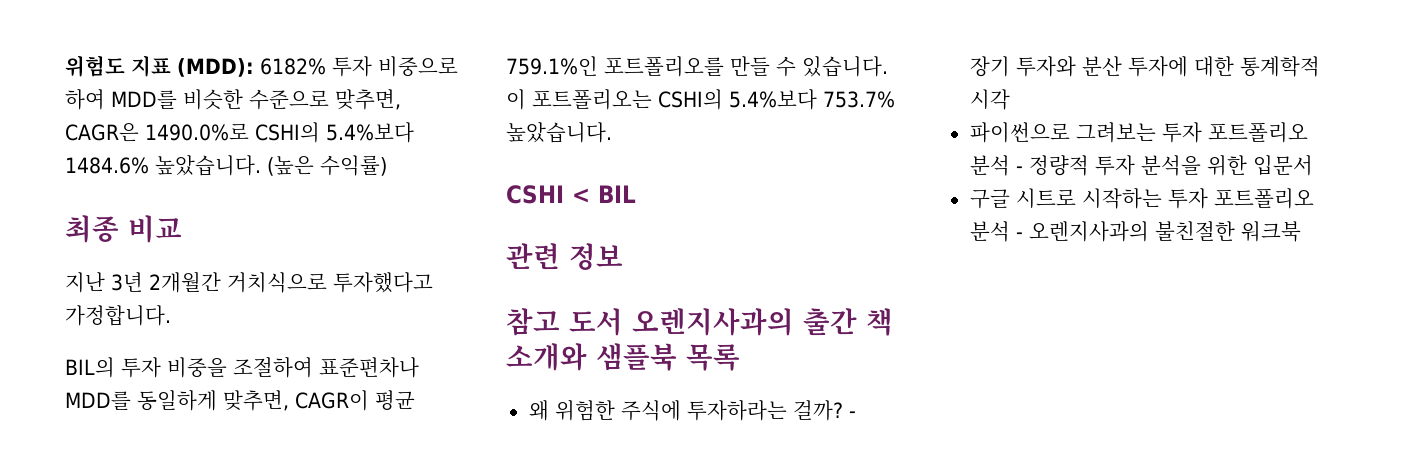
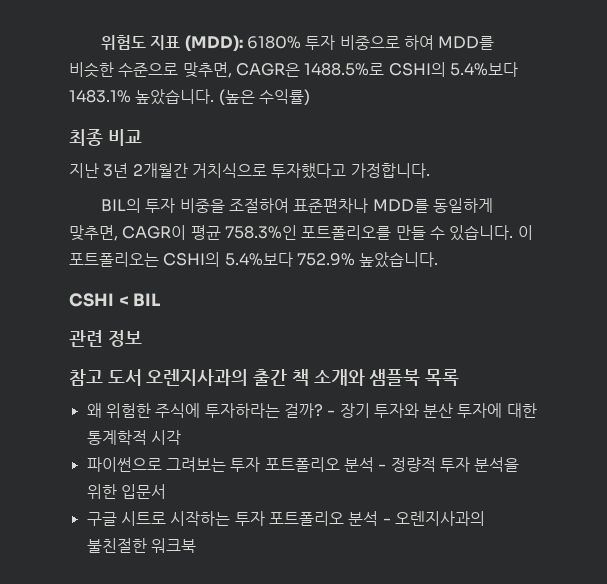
[260,58,326,75] 6182% -> [247,36,302,49] 6180%
[145,122,414,143] [65,157,149,174] 1490.0%로 CSHI의 5.4%보다 1484.6% -> [304,62,518,77] [69,90,131,103] 1488.5%로 CSHI의 5.4%보다 1483.1%
[506,56,598,76] 759.1%인 -> [224,225,297,240] 758.3%인
[823,91,895,108] 753.7% -> [296,253,355,266] 752.9%

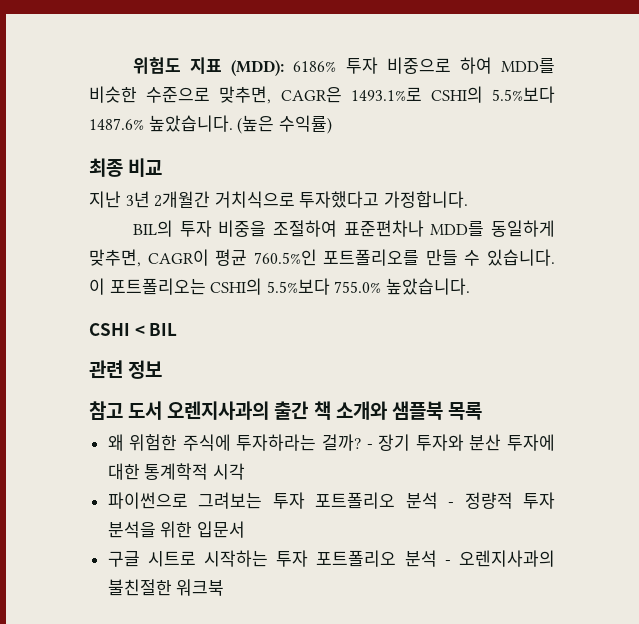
[247,36,302,49] 6180% -> [293,61,337,72] 6186%
[304,62,518,77] [69,90,131,103] 1488.5%로 CSHI의 5.4%보다 1483.1% -> [350,86,555,103] [89,118,144,130] 1493.1%로 CSHI의 5.5%보다 1487.6%
[224,225,297,240] 758.3%인 -> [253,249,317,266] 760.5%인
[224,252,355,267] 5.4%보다 752.9% -> [266,278,382,295] 5.5%보다 755.0%

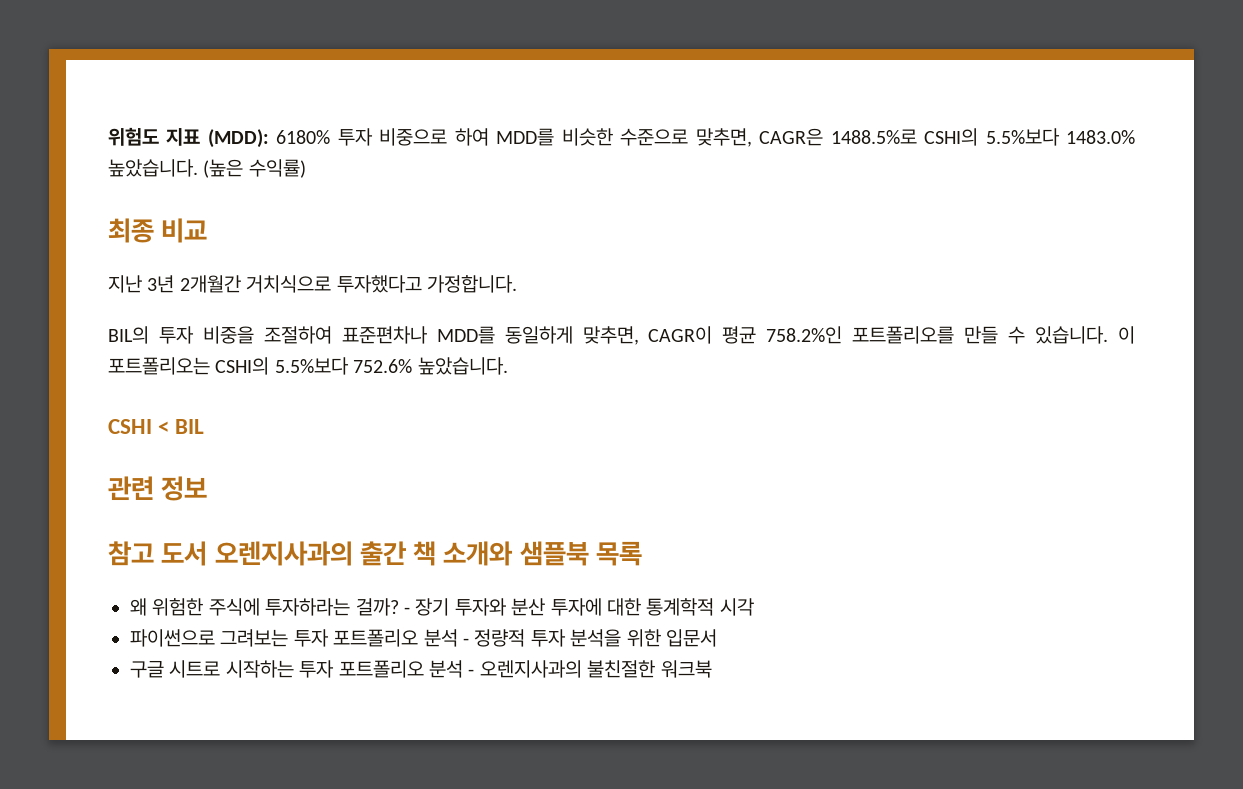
[293,61,337,72] 6186% -> [276,130,331,144] 6180%
[350,86,555,103] [89,118,144,130] 1493.1%로 CSHI의 5.5%보다 1487.6% -> [830,128,1135,146] 1488.5%로 CSHI의 5.5%보다 1483.0%
[253,249,317,266] 760.5%인 -> [766,326,843,344] 758.2%인
[334,281,382,293] 755.0% -> [353,359,413,373] 752.6%

